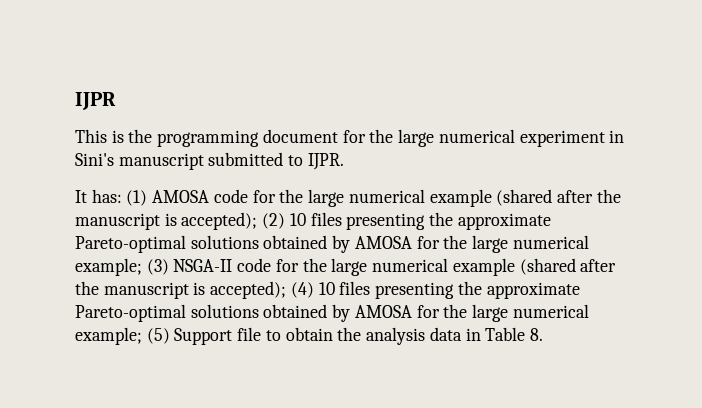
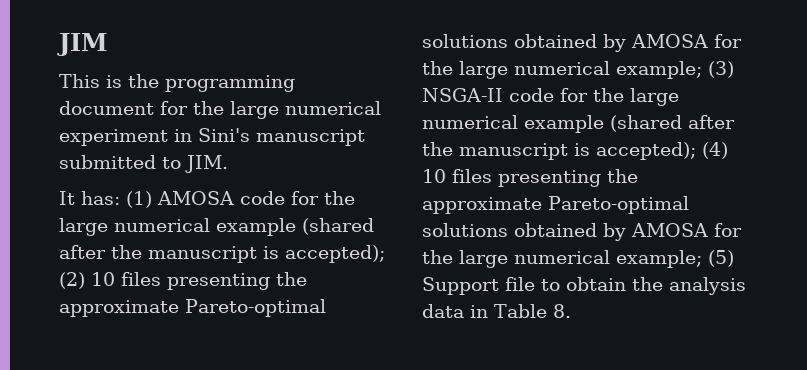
[75,92,116,110] IJPR -> [57,33,108,56] JIM
[307,153,344,170] IJPR. -> [185,155,228,173] JIM.

